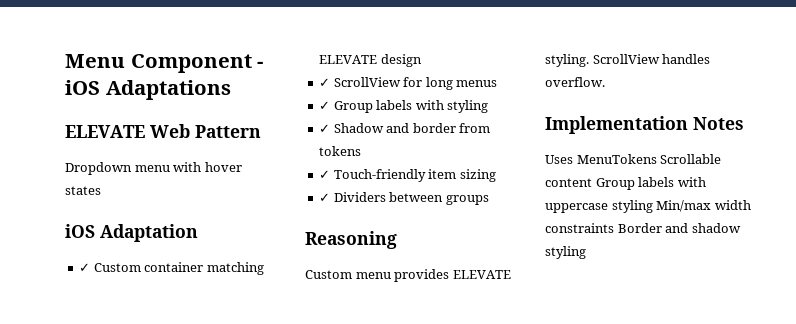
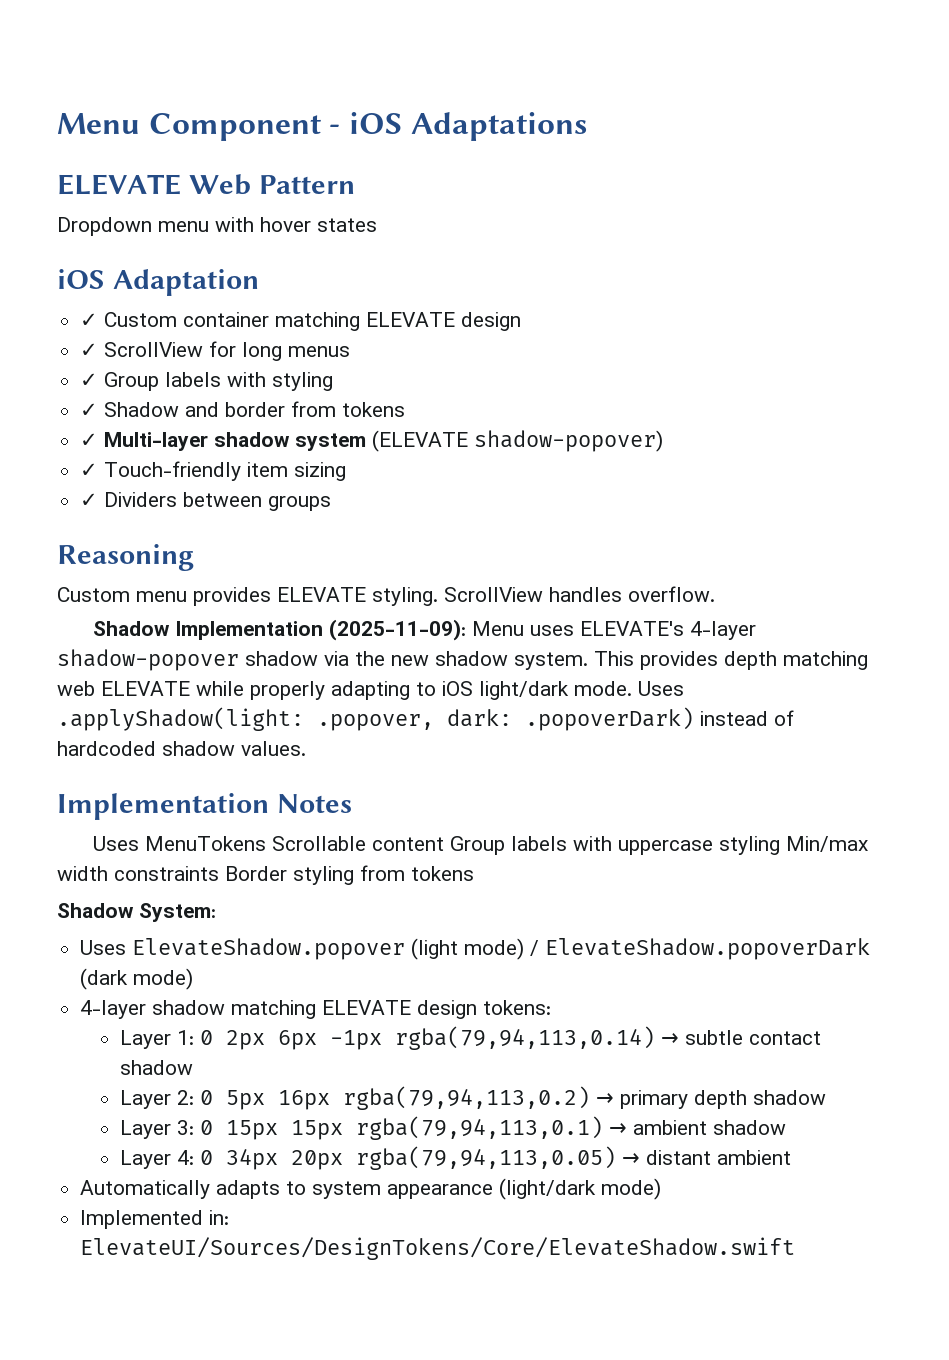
(362, 151) none -> [80,430,664,452] // ✓ Multi-layer shadow system (ELEVATE shadow-popover)
(605, 82) none -> [93,619,757,641] [57,649,868,671] [57,681,684,700] [57,707,794,731] [57,741,306,756] // Shadow Implementation (2025-11-09): Menu uses ELEVATE's 4-layer shadow-popover shadow via the new shadow system. This provides depth matching web ELEVATE while properly adapting to iOS light/dark mode. Uses .applyShadow(light: .popover, dark: .popoverDark) instead of hardcoded shadow values.
[665,223,741,233] [545,246,586,259] and shadow styling -> [293,865,474,885] [57,903,216,922] [80,938,871,960] [80,968,194,990] [80,1000,552,1019] [119,1026,821,1050] [119,1060,193,1075] [119,1086,826,1110] [119,1116,786,1140] [119,1146,791,1170] [80,1178,662,1200] [80,1210,230,1229] [80,1237,796,1260] styling from tokens // Shadow System: // Uses ElevateShadow.popover (light mode) / ElevateShadow.popoverDark (dark mode) // 4-layer shadow matching ELEVATE design tokens: // Layer 1: 0 2px 6px -1px rgba(79,94,113,0.14) → subtle contact shadow // Layer 2: 0 5px 16px rgba(79,94,113,0.2) → primary depth shadow // Layer 3: 0 15px 15px rgba(79,94,113,0.1) → ambient shadow // Layer 4: 0 34px 20px rgba(79,94,113,0.05) → distant ambient // Automatically adapts to system appearance (light/dark mode) // Implemented in: ElevateUI/Sources/DesignTokens/Core/ElevateShadow.swift

